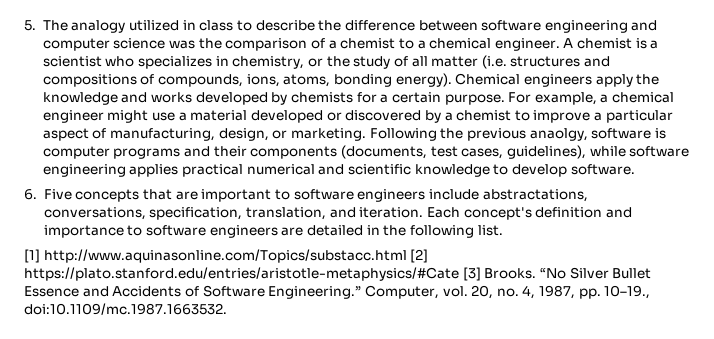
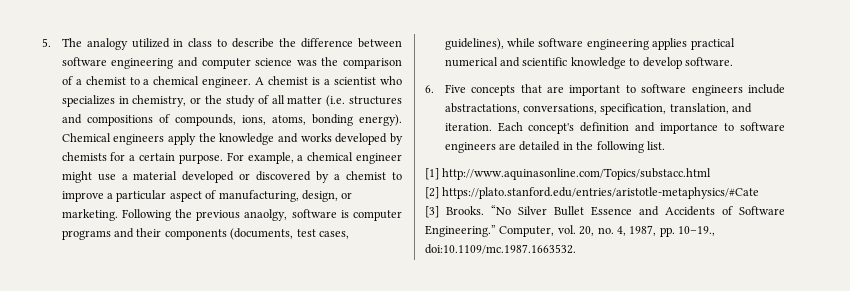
(407, 256) none -> (712, 174) //
(459, 274) none -> (760, 193) //

